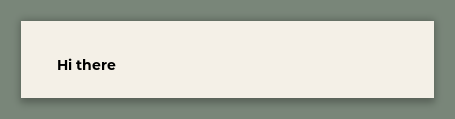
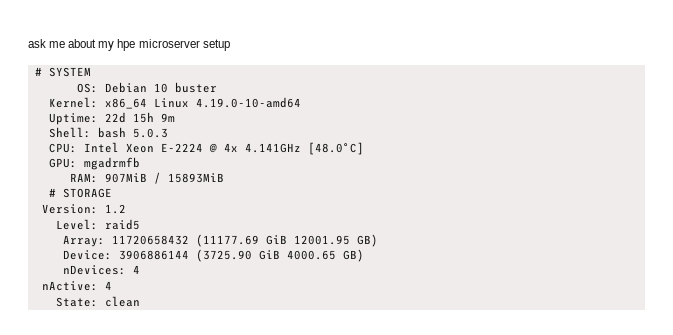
[57,58,116,70] Hi there -> [28,39,230,51] [34,67,91,77] [76,82,217,93] [48,97,301,109] [48,112,175,125] [48,127,168,138] [48,142,364,155] [48,157,140,170] [69,172,224,184] [48,188,112,198] [41,204,126,214] [55,219,140,230] [62,234,378,247] [62,249,364,262] [62,265,140,275] [41,281,112,291] [55,296,140,307] ask me about my hpe microserver setup // # SYSTEM // OS: Debian 10 buster // Kernel: x86_64 Linux 4.19.0-10-amd64 // Uptime: 22d 15h 9m // Shell: bash 5.0.3 // CPU: Intel Xeon E-2224 @ 4x 4.141GHz [48.0°C] // GPU: mgadrmfb // RAM: 907MiB / 15893MiB // # STORAGE // Version: 1.2 // Level: raid5 // Array: 11720658432 (11177.69 GiB 12001.95 GB) // Device: 3906886144 (3725.90 GiB 4000.65 GB) // nDevices: 4 // nActive: 4 // State: clean

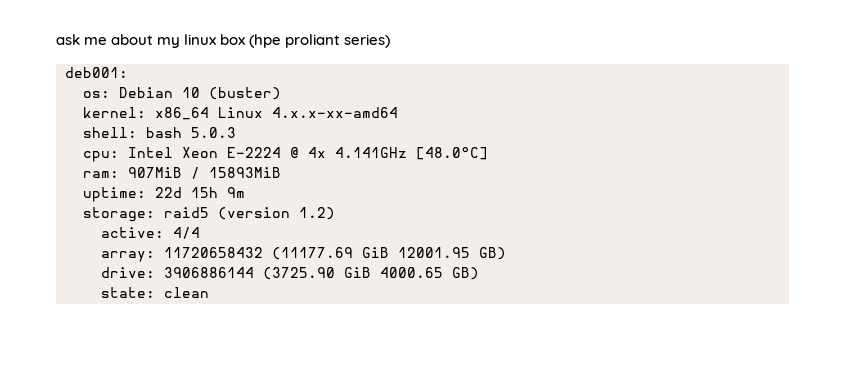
[117,39,230,51] [34,67,91,77] [76,82,217,93] [48,97,301,109] [48,112,175,125] [48,127,91,138] hpe microserver setup // # SYSTEM // OS: Debian 10 buster // Kernel: x86_64 Linux 4.19.0-10-amd64 // Uptime: 22d 15h 9m // Shell: -> [184,34,391,48] [65,67,128,78] [83,87,281,100] [83,107,398,120] [83,127,137,138] linux box (hpe proliant series) // deb001: // os: Debian 10 (buster) // kernel: x86_64 Linux 4.x.x-xx-amd64 // shell:
[48,143,77,153] CPU: -> [83,151,119,162] cpu:
[48,157,140,170] [69,173,98,183] GPU: mgadrmfb // RAM: -> [83,171,119,178] ram:
[48,188,112,198] [41,204,126,214] [55,219,140,230] [62,235,105,247] # STORAGE // Version: 1.2 // Level: raid5 // Array: -> [83,187,245,202] [83,207,335,222] [101,227,200,239] [101,251,155,262] uptime: 22d 15h 9m // storage: raid5 (version 1.2) // active: 4/4 // array:
[62,250,112,260] Device: -> [101,267,155,278] drive:
[62,265,140,275] [41,281,112,291] [55,297,98,307] nDevices: 4 // nActive: 4 // State: -> [101,287,155,298] state:

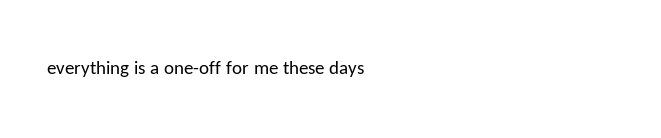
[56,34,391,48] [65,67,128,78] [83,87,281,100] [83,107,398,120] [83,127,236,138] [83,147,488,162] [83,167,281,179] [83,187,245,202] [83,207,335,222] [101,227,200,239] [101,247,506,262] [101,267,479,280] [101,287,209,298] ask me about my linux box (hpe proliant series) // deb001: // os: Debian 10 (buster) // kernel: x86_64 Linux 4.x.x-xx-amd64 // shell: bash 5.0.3 // cpu: Intel Xeon E-2224 @ 4x 4.141GHz [48.0°C] // ram: 907MiB / 15893MiB // uptime: 22d 15h 9m // storage: raid5 (version 1.2) // active: 4/4 // array: 11720658432 (11177.69 GiB 12001.95 GB) // drive: 3906886144 (3725.90 GiB 4000.65 GB) // state: clean -> [47,61,364,77] everything is a one-off for me these days

